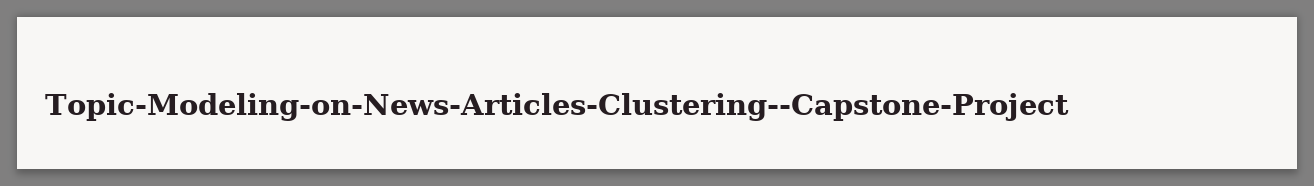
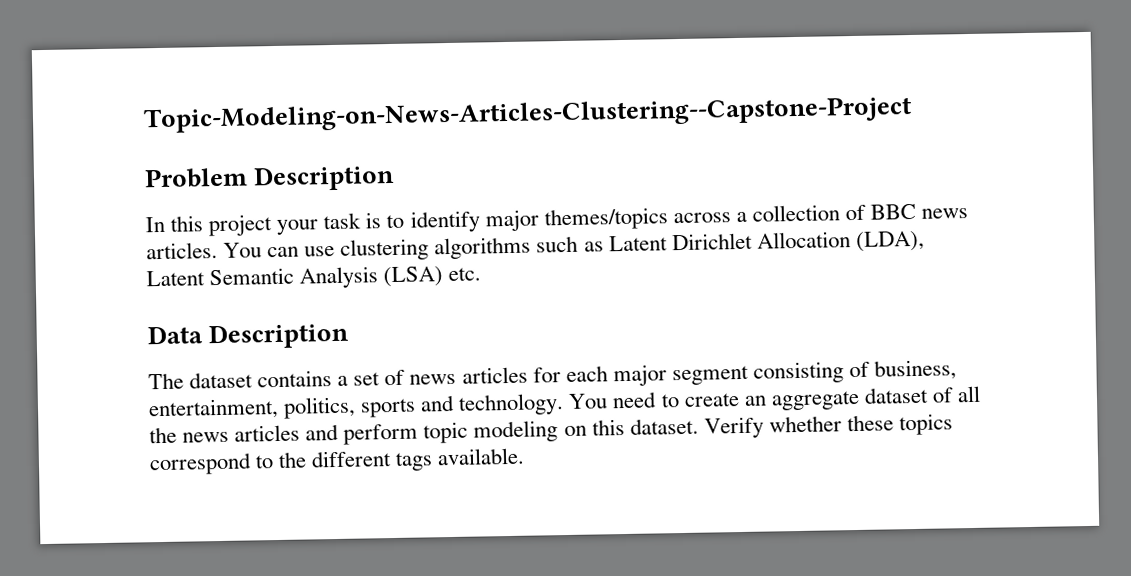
(1069, 107) none -> [144,164,396,192] [145,203,969,237] [146,230,925,261] [146,266,482,289] [147,322,350,350] [148,359,958,390] [148,385,981,421] [149,413,953,445] [149,447,526,476] // Problem Description // In this project your task is to identify major themes/topics across a collection of BBC news articles. You can use clustering algorithms such as Latent Dirichlet Allocation (LDA), Latent Semantic Analysis (LSA) etc. // Data Description // The dataset contains a set of news articles for each major segment consisting of business, entertainment, politics, sports and technology. You need to create an aggregate dataset of all the news articles and perform topic modeling on this dataset. Verify whether these topics correspond to the different tags available.

